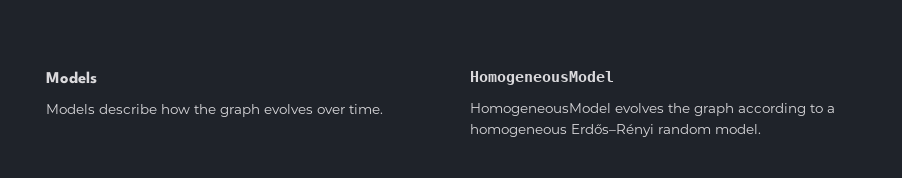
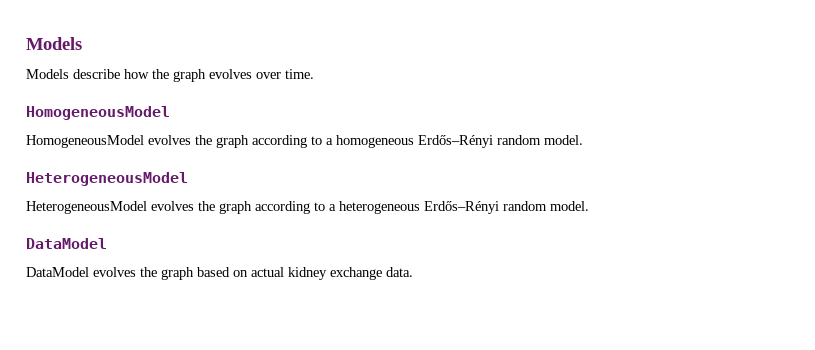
(761, 129) none -> [26,172,188,186] [26,201,589,214] [26,238,107,249] [26,267,413,280] // HeterogeneousModel // HeterogeneousModel evolves the graph according to a heterogeneous Erdős–Rényi random model. // DataModel // DataModel evolves the graph based on actual kidney exchange data.

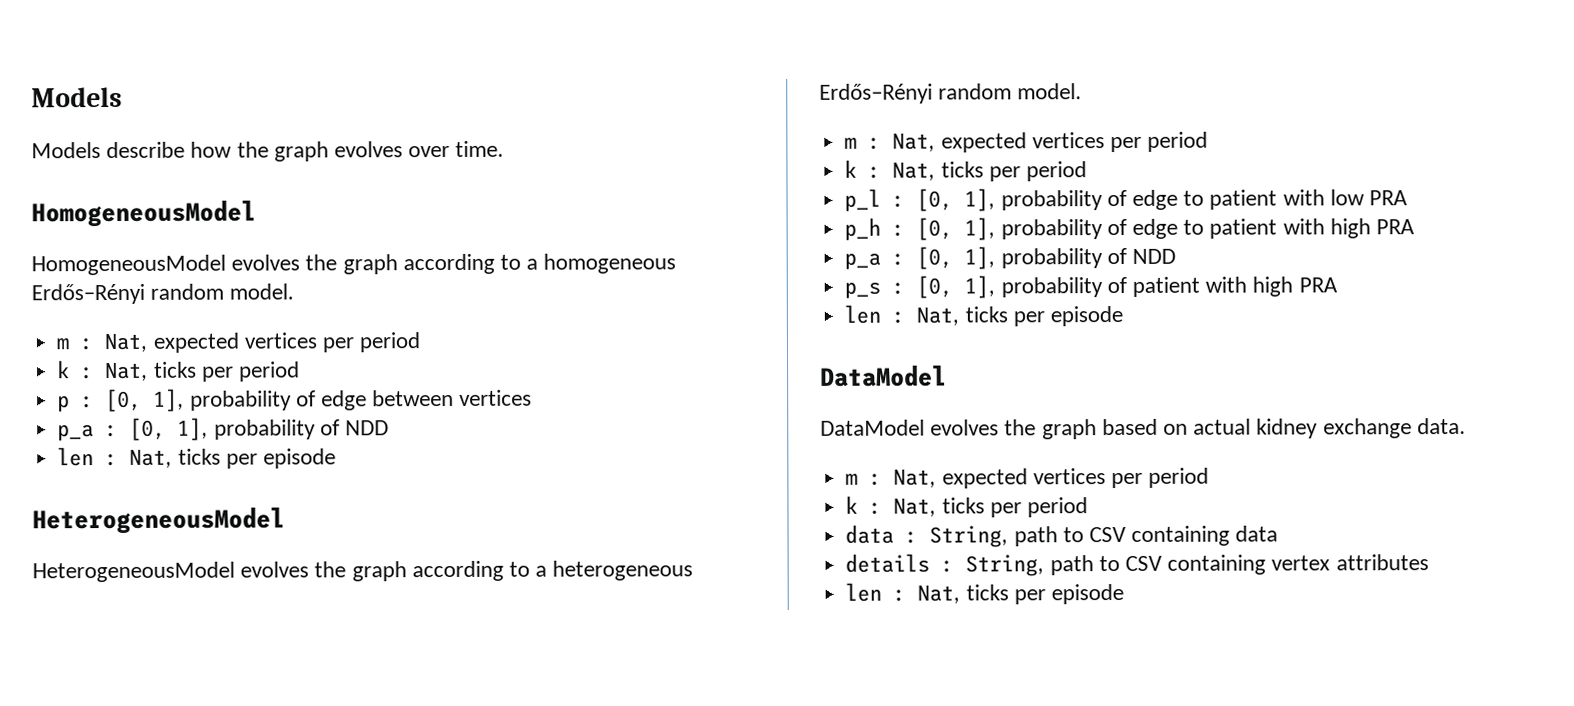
(583, 140) none -> [56,332,421,353] [57,360,300,382] [57,388,533,413] [57,417,389,442] [57,447,336,469] // m : Nat, expected vertices per period // k : Nat, ticks per period // p : [0, 1], probability of edge between vertices // p_a : [0, 1], probability of NDD // len : Nat, ticks per episode
(589, 206) none -> [844,131,1209,153] [844,159,1087,182] [844,188,1408,212] [844,217,1415,241] [844,246,1176,270] [844,275,1338,299] [844,304,1123,327] // m : Nat, expected vertices per period // k : Nat, ticks per period // p_l : [0, 1], probability of edge to patient with low PRA // p_h : [0, 1], probability of edge to patient with high PRA // p_a : [0, 1], probability of NDD // p_s : [0, 1], probability of patient with high PRA // len : Nat, ticks per episode
(413, 272) none -> [845,467,1210,489] [845,495,1088,518] [845,524,1279,548] [845,553,1429,577] [845,582,1124,605] // m : Nat, expected vertices per period // k : Nat, ticks per period // data : String, path to CSV containing data // details : String, path to CSV containing vertex attributes // len : Nat, ticks per episode

